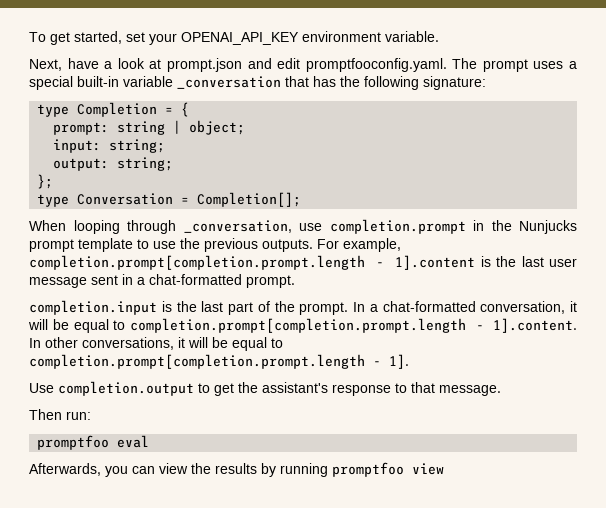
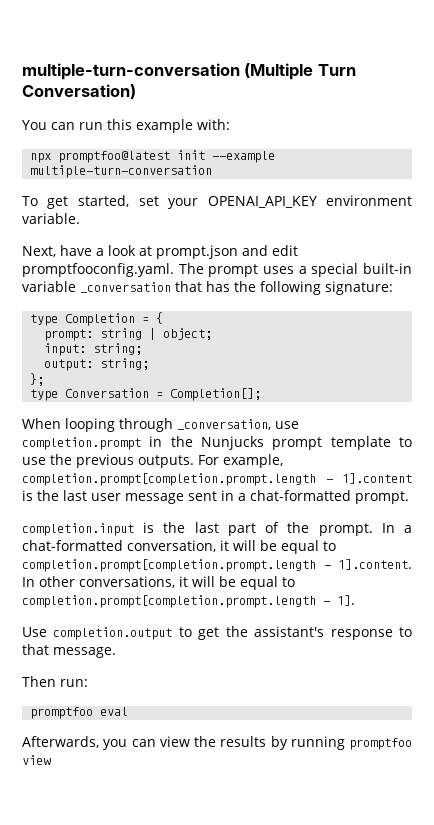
(29, 37) none -> [22,63,356,80] [22,84,136,99] [22,119,230,133] [30,150,276,163] [30,165,213,178] multiple-turn-conversation (Multiple Turn Conversation) // You can run this example with: // npx promptfoo@latest init --example multiple-turn-conversation //

